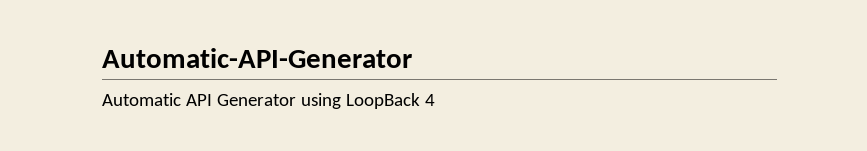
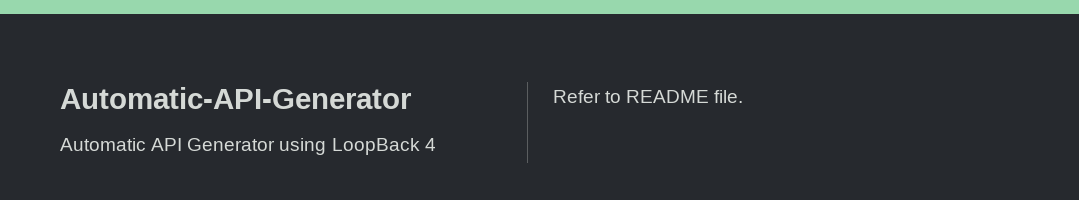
(435, 100) none -> [553,90,744,103] // Refer to README file.

